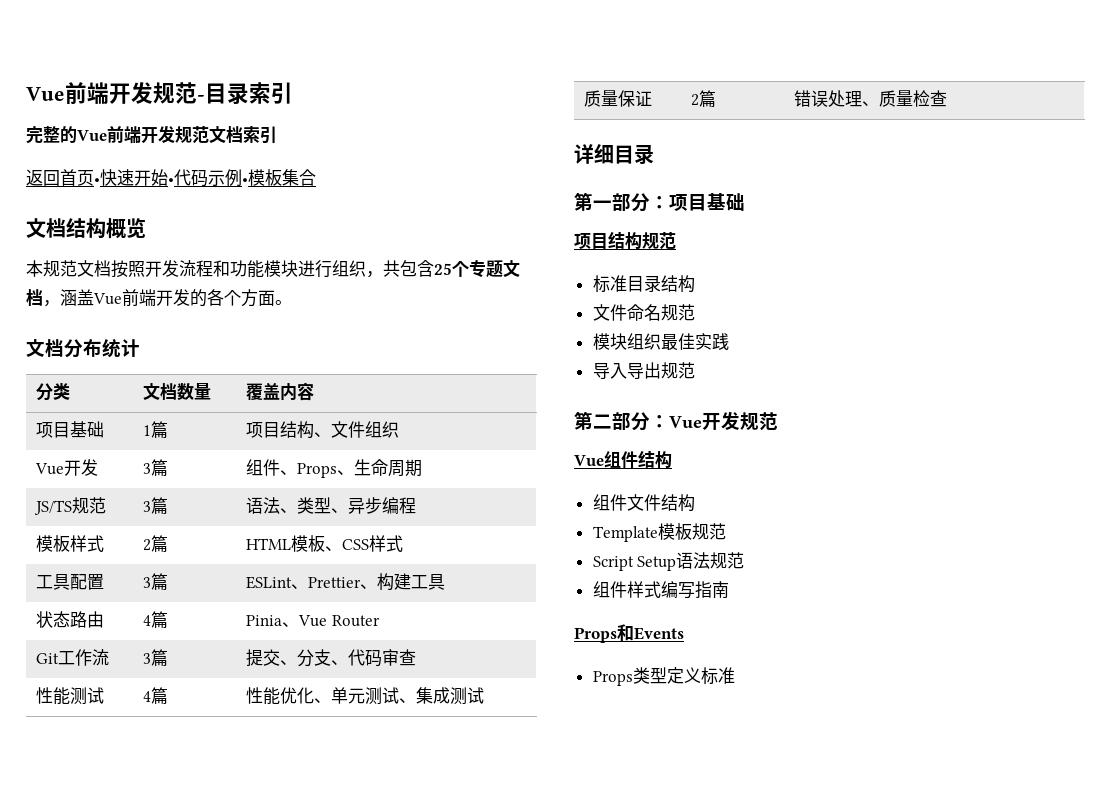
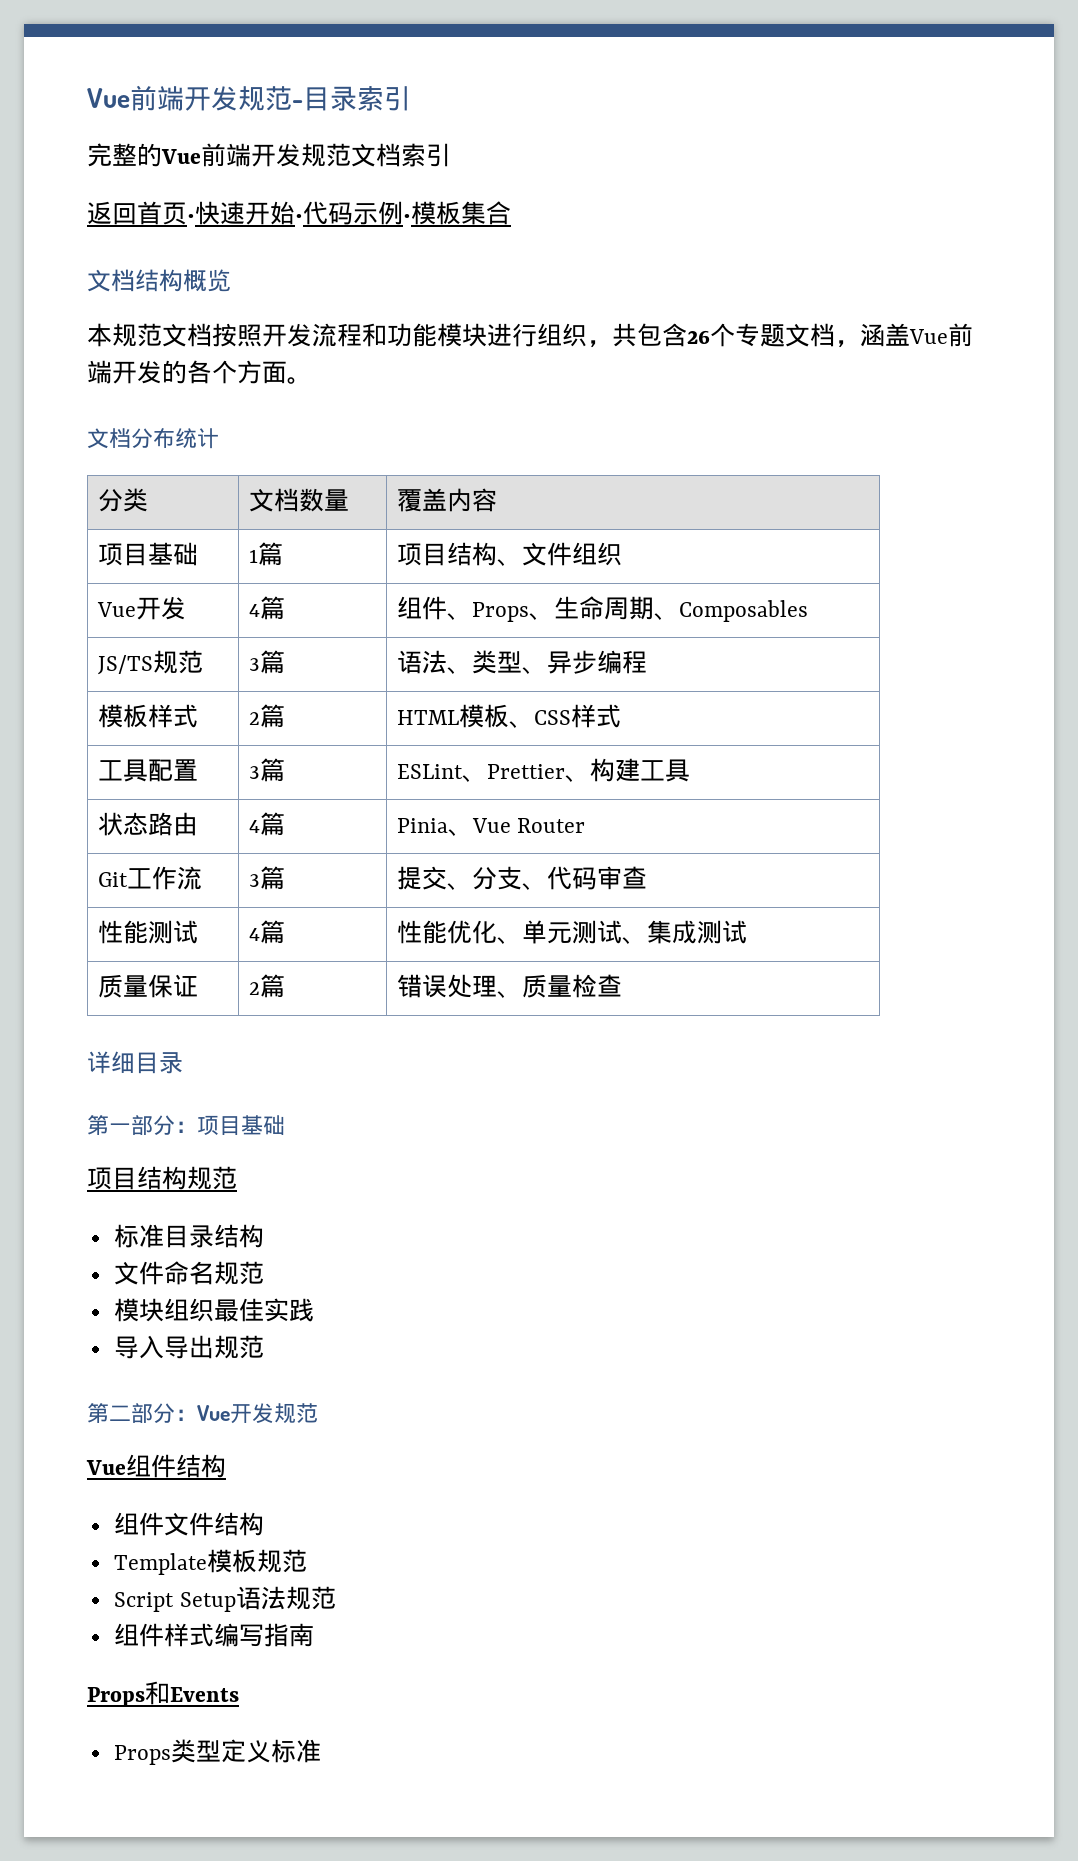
[434,263,452,275] 25 -> [687,330,710,344] 26
[143,463,152,474] 3 -> [248,604,260,617] 4
(423, 468) none -> [653,600,808,622] 、Composables

